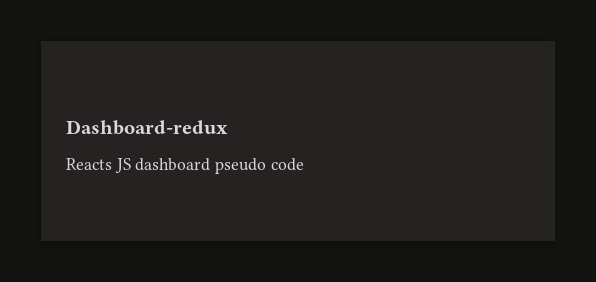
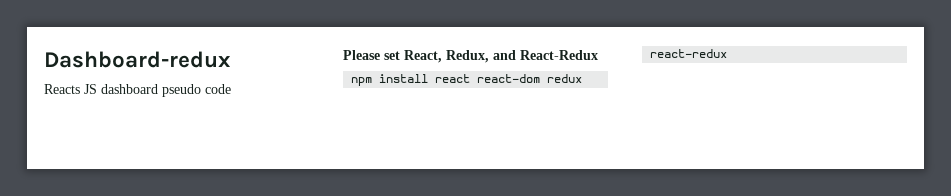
(304, 164) none -> [343,50,598,63] [351,74,583,86] [650,49,728,58] // Please set React, Redux, and React-Redux // npm install react react-dom redux react-redux

